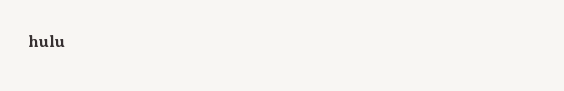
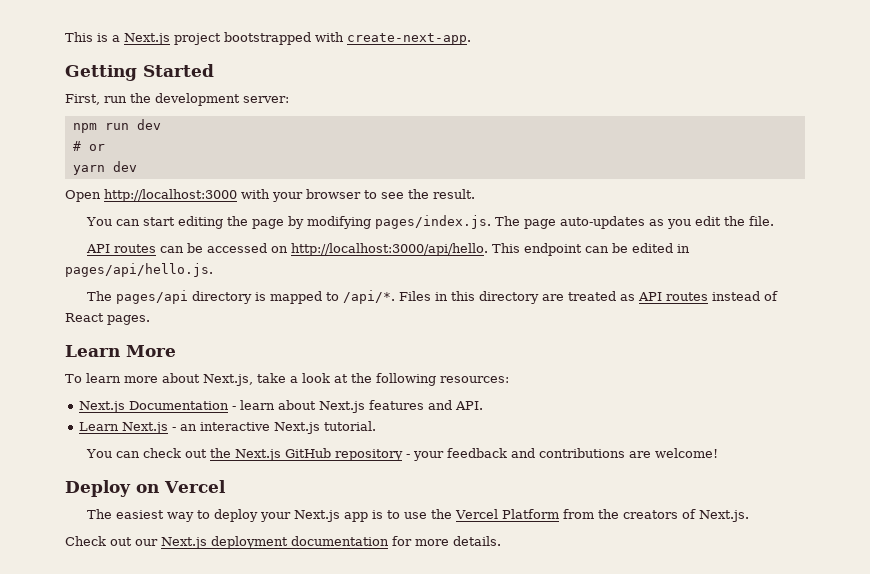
[28,35,65,47] hulu -> [65,32,471,45] [65,64,214,81] [65,93,289,106] [72,119,161,133] [72,141,105,151] [72,161,137,175] [65,189,475,202] [85,215,774,229] [85,243,690,256] [65,263,213,277] [86,290,778,304] [65,313,150,325] [65,345,176,357] [65,373,509,386] [78,400,483,413] [78,421,376,434] [85,448,718,461] [65,480,226,497] [86,509,749,522] [65,536,501,549] This is a Next.js project bootstrapped with create-next-app. // Getting Started // First, run the development server: // npm run dev // # or // yarn dev // Open http://localhost:3000 with your browser to see the result. // You can start editing the page by modifying pages/index.js. The page auto-updates as you edit the file. // API routes can be accessed on http://localhost:3000/api/hello. This endpoint can be edited in pages/api/hello.js. // The pages/api directory is mapped to /api/*. Files in this directory are treated as API routes instead of React pages. // Learn More // To learn more about Next.js, take a look at the following resources: // Next.js Documentation - learn about Next.js features and API. // Learn Next.js - an interactive Next.js tutorial. // You can check out the Next.js GitHub repository - your feedback and contributions are welcome! // Deploy on Vercel // The easiest way to deploy your Next.js app is to use the Vercel Platform from the creators of Next.js. // Check out our Next.js deployment documentation for more details.

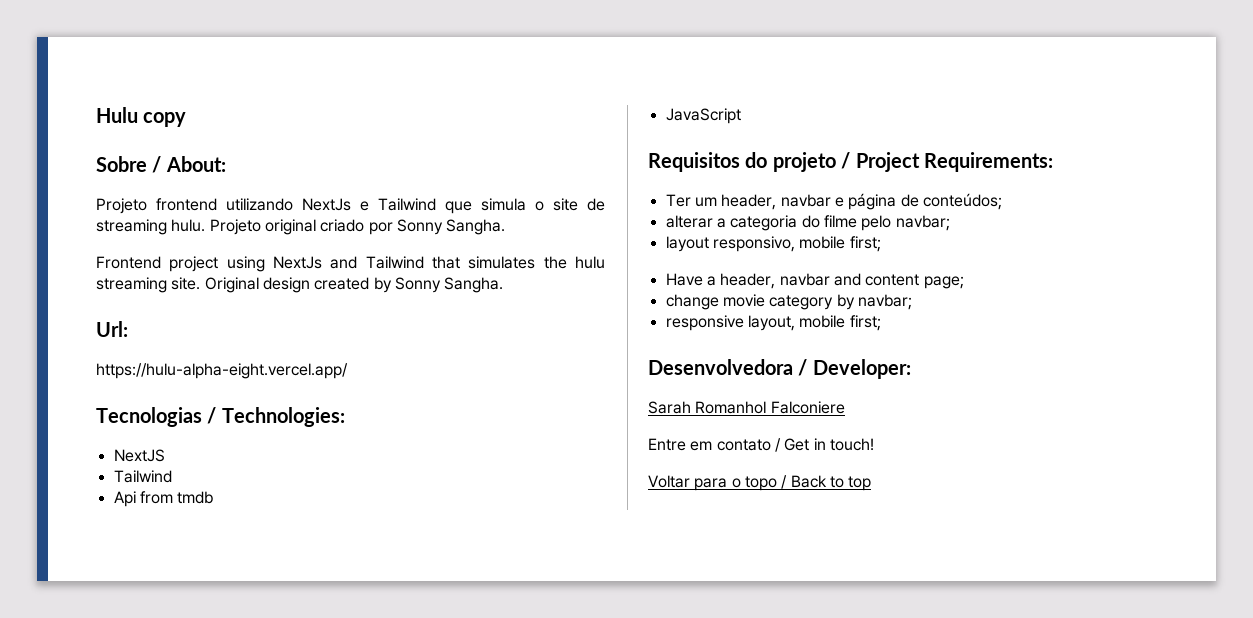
[65,32,471,45] [65,64,214,81] [65,93,289,106] [72,119,161,133] [72,141,105,151] [72,161,137,175] [65,189,475,202] [85,215,774,229] [85,243,690,256] [65,263,213,277] [86,290,778,304] [65,313,150,325] [65,345,176,357] [65,373,509,386] [78,400,483,413] [78,421,376,434] [85,448,718,461] [65,480,226,497] [86,509,749,522] [65,536,501,549] This is a Next.js project bootstrapped with create-next-app. // Getting Started // First, run the development server: // npm run dev // # or // yarn dev // Open http://localhost:3000 with your browser to see the result. // You can start editing the page by modifying pages/index.js. The page auto-updates as you edit the file. // API routes can be accessed on http://localhost:3000/api/hello. This endpoint can be edited in pages/api/hello.js. // The pages/api directory is mapped to /api/*. Files in this directory are treated as API routes instead of React pages. // Learn More // To learn more about Next.js, take a look at the following resources: // Next.js Documentation - learn about Next.js features and API. // Learn Next.js - an interactive Next.js tutorial. // You can check out the Next.js GitHub repository - your feedback and contributions are welcome! // Deploy on Vercel // The easiest way to deploy your Next.js app is to use the Vercel Platform from the creators of Next.js. // Check out our Next.js deployment documentation for more details. -> [96,107,187,127] [96,156,226,173] [96,198,605,214] [96,219,506,235] [96,256,605,272] [96,277,504,293] [96,321,128,337] [96,363,348,379] [96,407,345,427] [113,449,165,462] [113,470,172,483] [113,491,214,507] [665,108,741,124] [648,152,1053,172] [665,193,1002,210] [665,215,950,231] [665,236,881,252] [665,273,964,289] [665,294,912,310] [665,315,881,331] [648,359,911,379] [648,401,845,414] [648,438,874,452] [648,475,872,491] Hulu copy // Sobre / About: // Projeto frontend utilizando NextJs e Tailwind que simula o site de streaming hulu. Projeto original criado por Sonny Sangha. // Frontend project using NextJs and Tailwind that simulates the hulu streaming site. Original design created by Sonny Sangha. // Url: // https://hulu-alpha-eight.vercel.app/ // Tecnologias / Technologies: // NextJS // Tailwind // Api from tmdb // JavaScript // Requisitos do projeto / Project Requirements: // Ter um header, navbar e página de conteúdos; // alterar a categoria do filme pelo navbar; // layout responsivo, mobile first; // Have a header, navbar and content page; // change movie category by navbar; // responsive layout, mobile first; // Desenvolvedora / Developer: // Sarah Romanhol Falconiere // Entre em contato / Get in touch! // Voltar para o topo / Back to top

